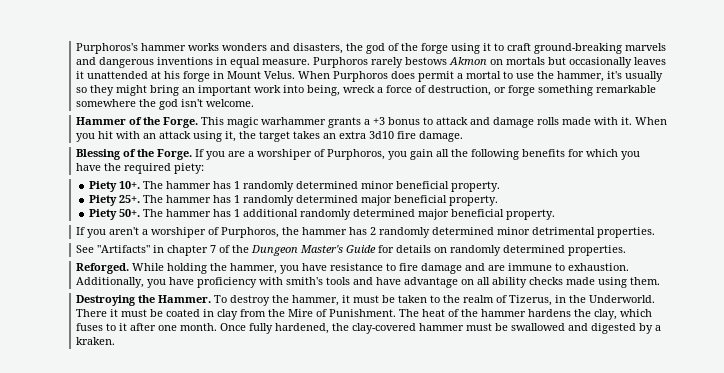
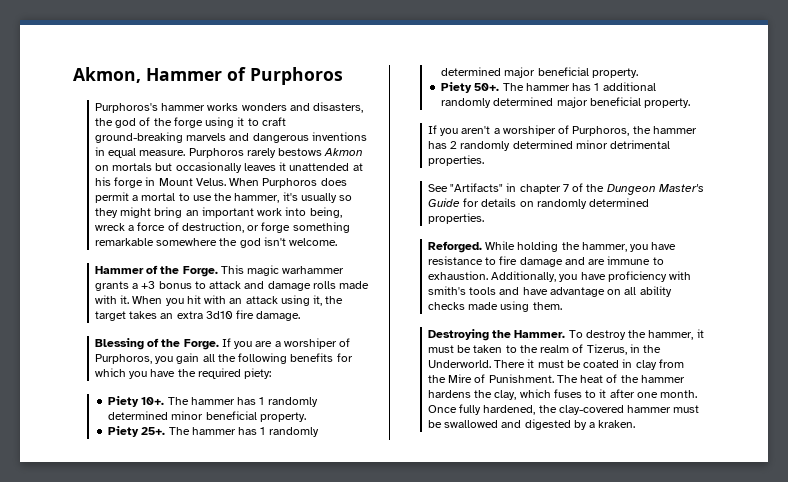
(76, 48) none -> [73,67,343,85] Akmon, Hammer of Purphoros //

